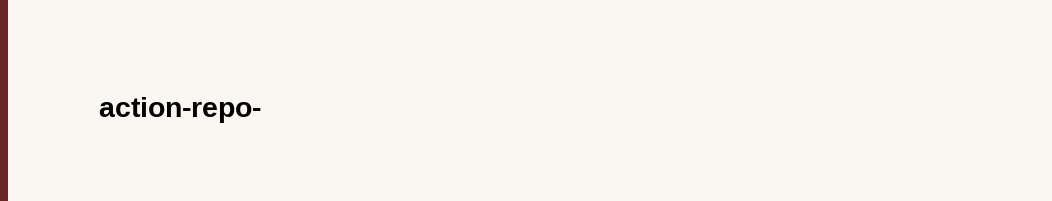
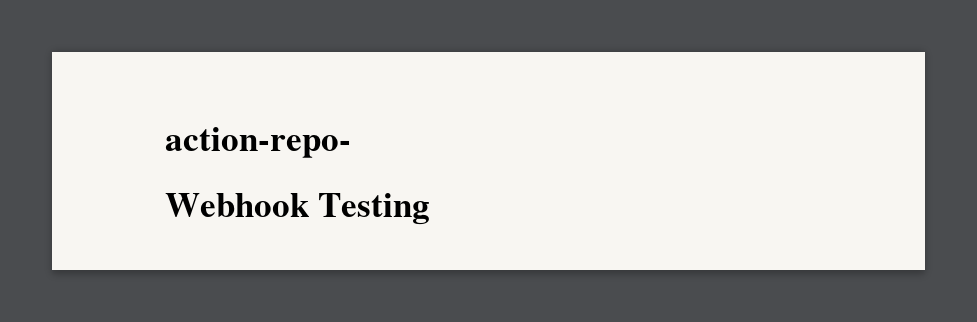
(261, 110) none -> [165,193,431,225] // Webhook Testing

